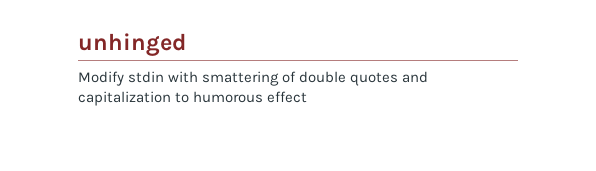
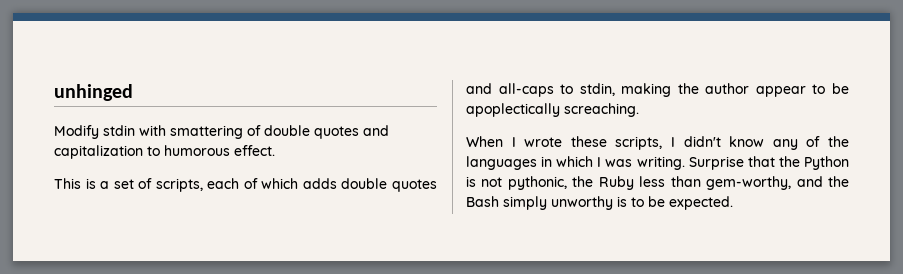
[267,91,308,103] effect -> [234,145,275,156] [54,178,437,192] [466,83,849,97] [466,103,639,117] [466,136,849,150] [466,156,849,170] [466,176,849,190] [466,196,733,210] effect. // This is a set of scripts, each of which adds double quotes and all-caps to stdin, making the author appear to be apoplectically screaching. // When I wrote these scripts, I didn't know any of the languages in which I was writing. Surprise that the Python is not pythonic, the Ruby less than gem-worthy, and the Bash simply unworthy is to be expected.

